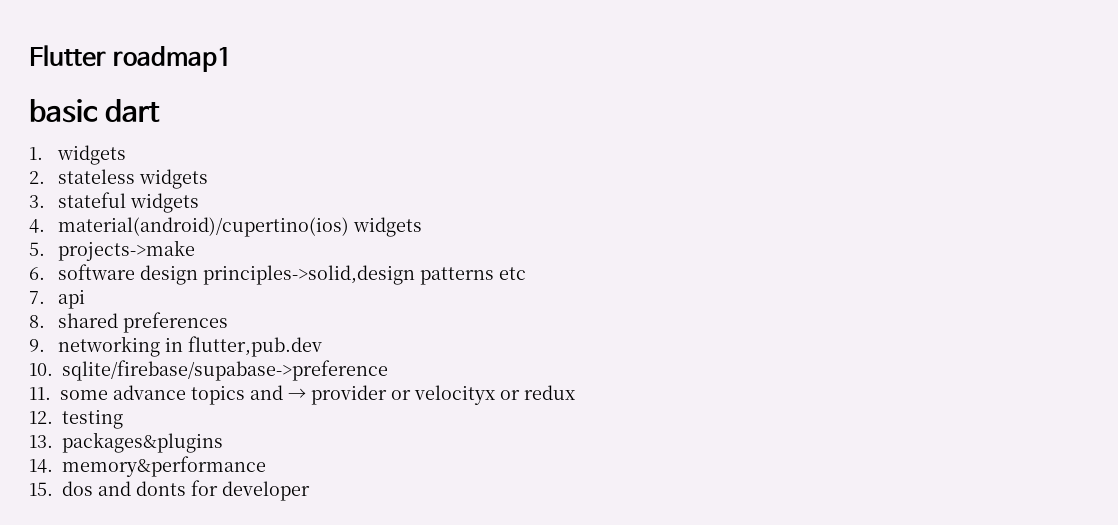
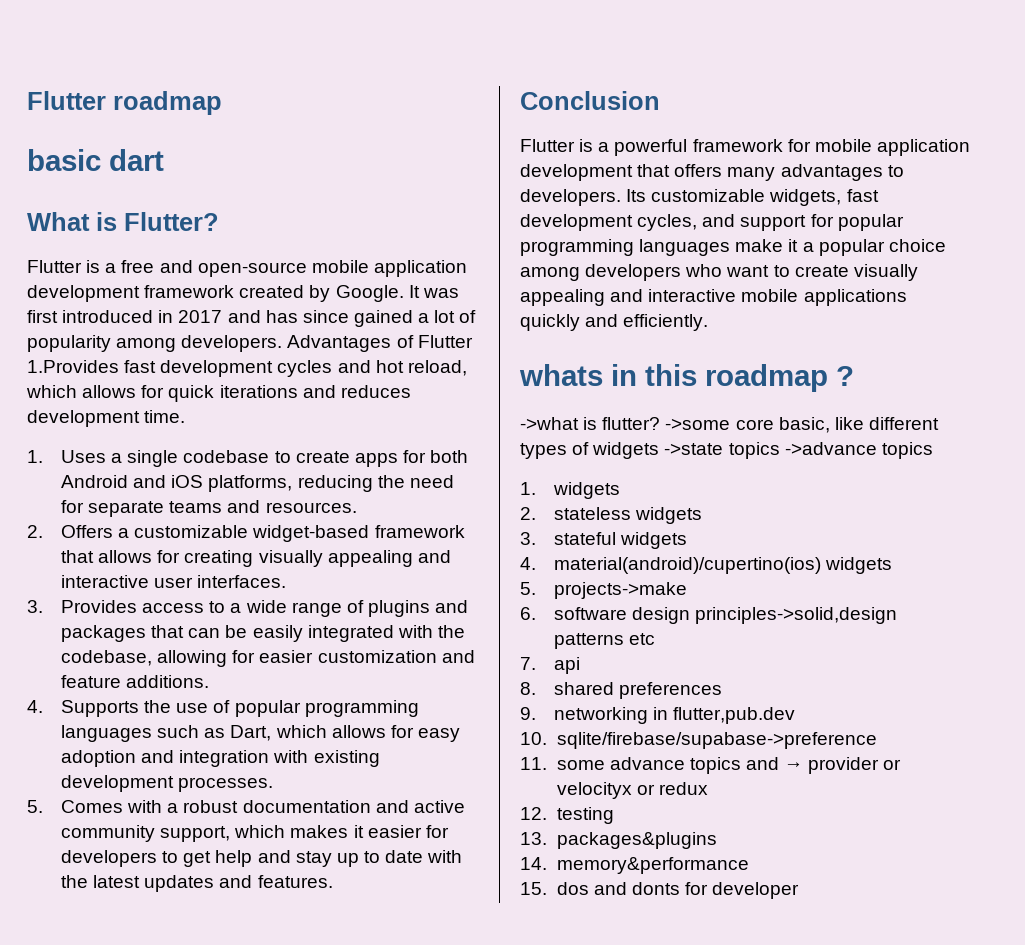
[29,45,232,72] Flutter roadmap1 -> [27,91,222,115] Flutter roadmap
(160, 110) none -> [27,212,219,231] [27,260,467,277] [27,285,459,302] [27,310,477,327] [27,335,473,352] [27,360,467,377] [26,385,411,402] [27,410,186,427] [27,450,469,467] [61,475,454,492] [61,500,357,517] [27,525,465,542] [61,550,451,567] [61,575,287,588] [27,600,469,617] [61,625,465,642] [61,650,475,667] [61,675,210,688] [27,700,419,717] [61,725,460,742] [61,750,380,767] [61,775,274,792] [27,800,465,813] [61,825,449,842] [61,850,463,867] [61,875,333,892] [520,91,660,110] [520,139,970,156] [520,164,904,181] [520,189,879,206] [520,214,904,231] [520,239,946,256] [520,264,918,281] [520,289,907,306] [520,314,709,331] [519,364,854,392] [520,417,939,433] [520,442,933,459] // What is Flutter? // Flutter is a free and open-source mobile application development framework created by Google. It was first introduced in 2017 and has since gained a lot of popularity among developers. Advantages of Flutter 1.Provides fast development cycles and hot reload, which allows for quick iterations and reduces development time. // 1. Uses a single codebase to create apps for both Android and iOS platforms, reducing the need for separate teams and resources. // 2. Offers a customizable widget-based framework that allows for creating visually appealing and interactive user interfaces. // 3. Provides access to a wide range of plugins and packages that can be easily integrated with the codebase, allowing for easier customization and feature additions. // 4. Supports the use of popular programming languages such as Dart, which allows for easy adoption and integration with existing development processes. // 5. Comes with a robust documentation and active community support, which makes it easier for developers to get help and stay up to date with the latest updates and features. // Conclusion // Flutter is a powerful framework for mobile application development that offers many advantages to developers. Its customizable widgets, fast development cycles, and support for popular programming languages make it a popular choice among developers who want to create visually appealing and interactive mobile applications quickly and efficiently. // whats in this roadmap ? // ->what is flutter? ->some core basic, like different types of widgets ->state topics ->advance topics

